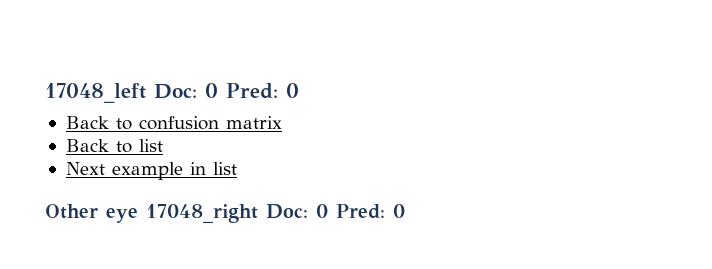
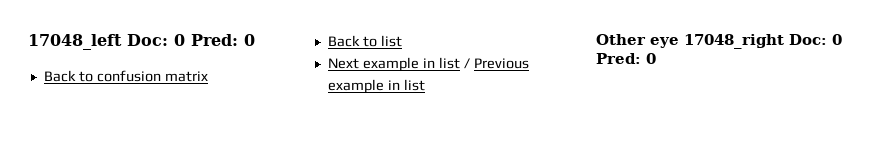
(237, 168) none -> [463,58,529,69] [327,79,425,94] / Previous example in list

